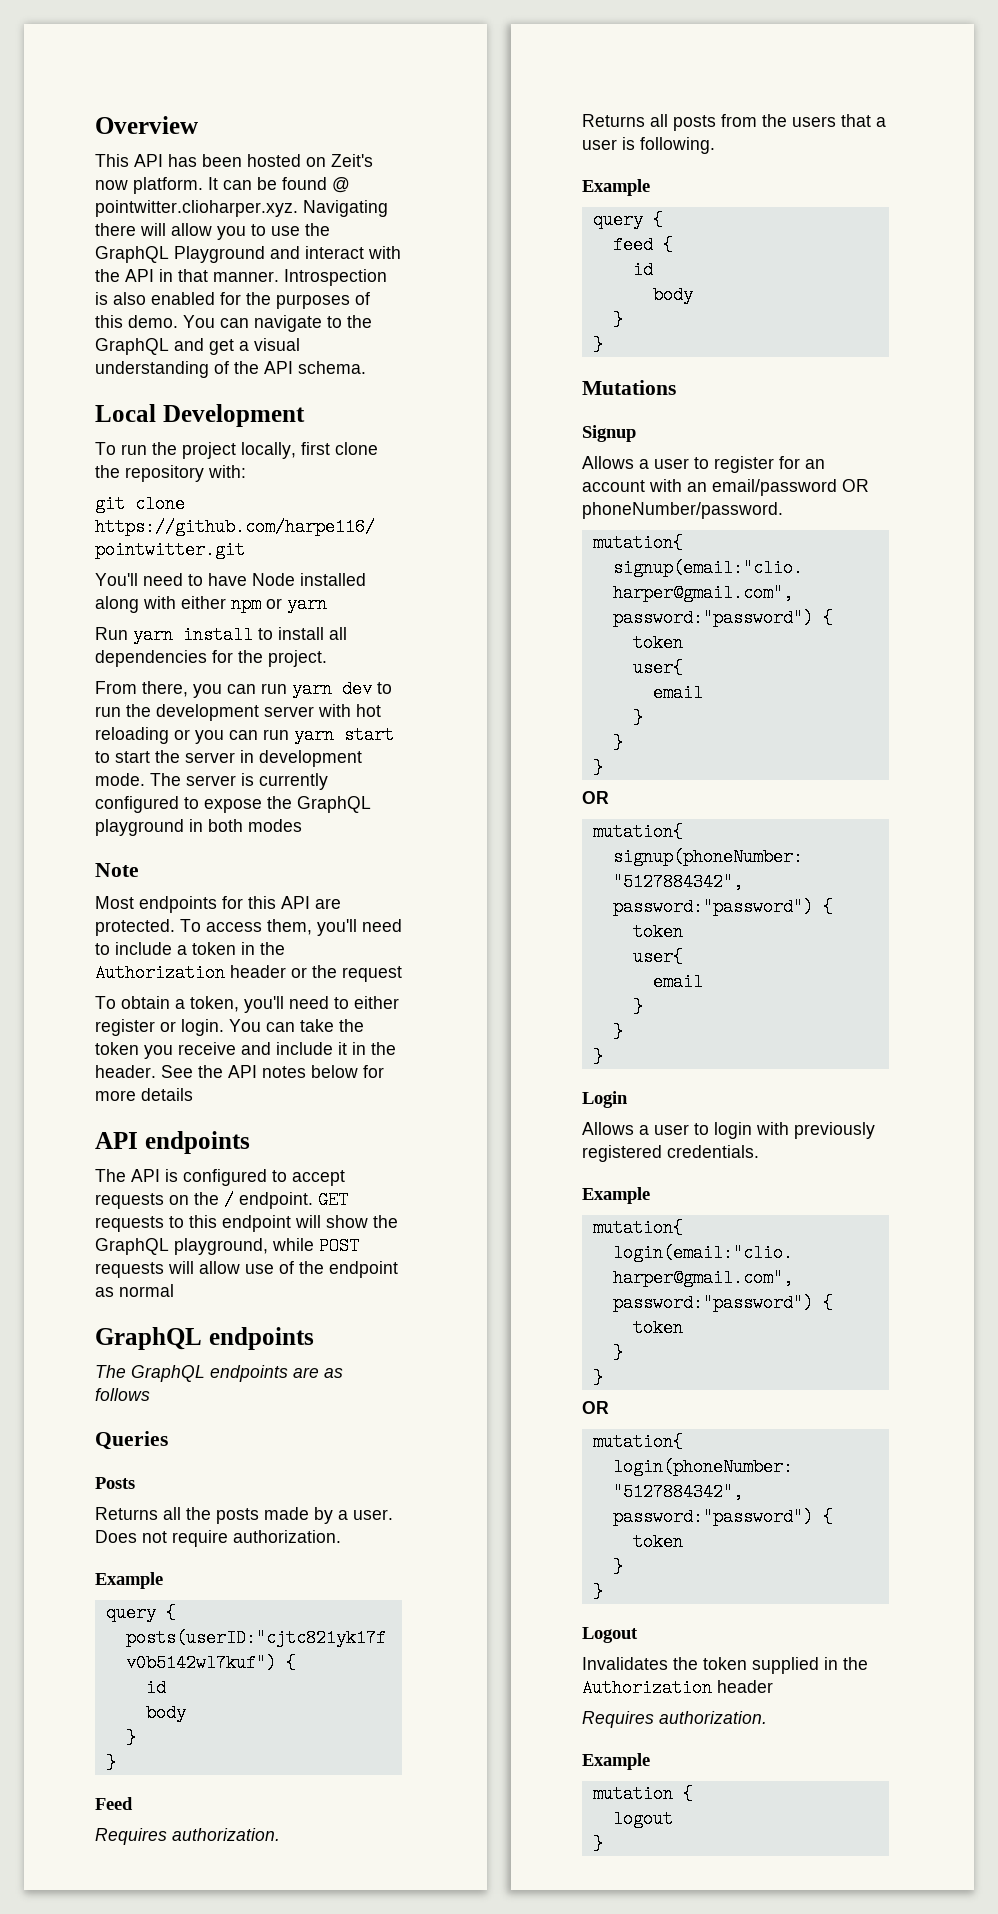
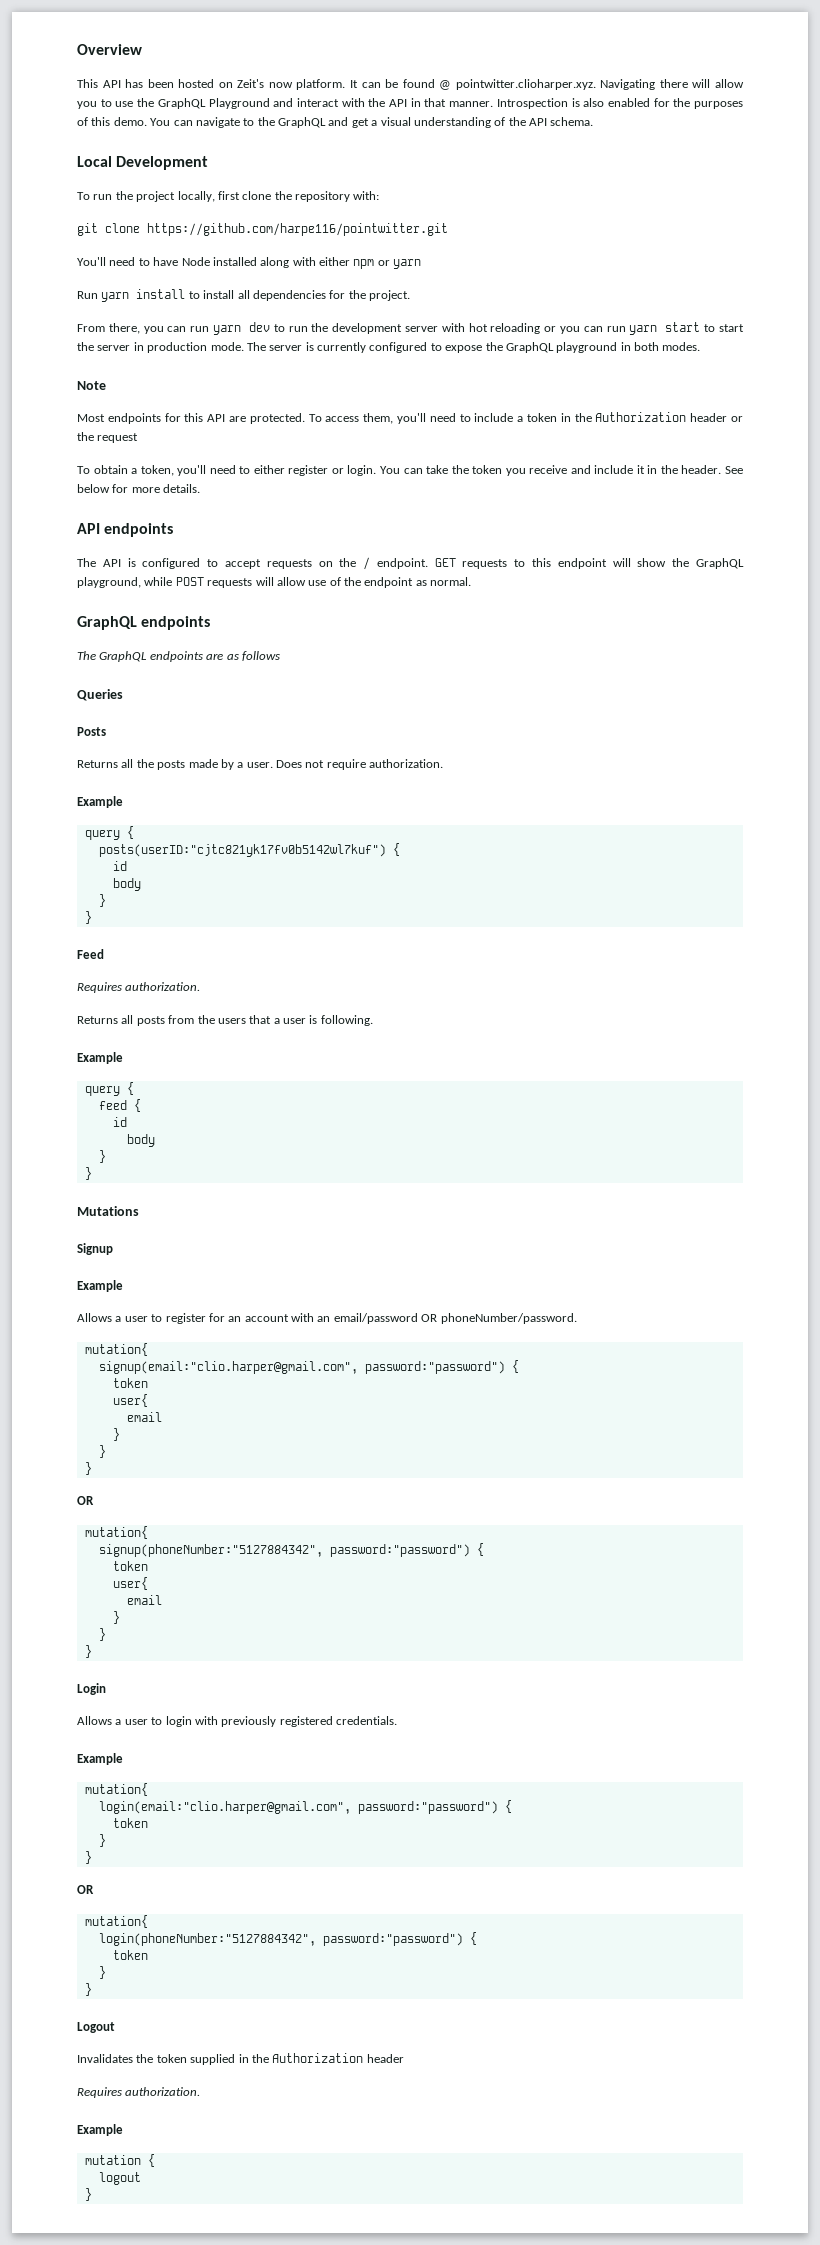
[259,750,362,767] development -> [147,342,208,353] production
[248,819,302,832] modes -> [662,342,701,351] modes.
[198,1065,306,1078] the API notes -> (743, 470) none
[141,1088,193,1101] details -> [163,484,201,493] details.
[119,1284,174,1297] normal -> [430,577,472,586] normal.
(636, 433) none -> [77,1280,123,1292] // Example

